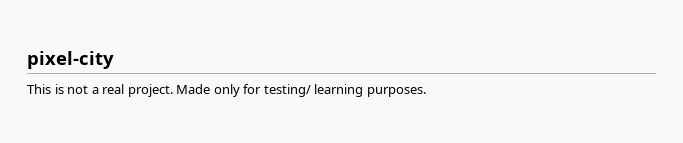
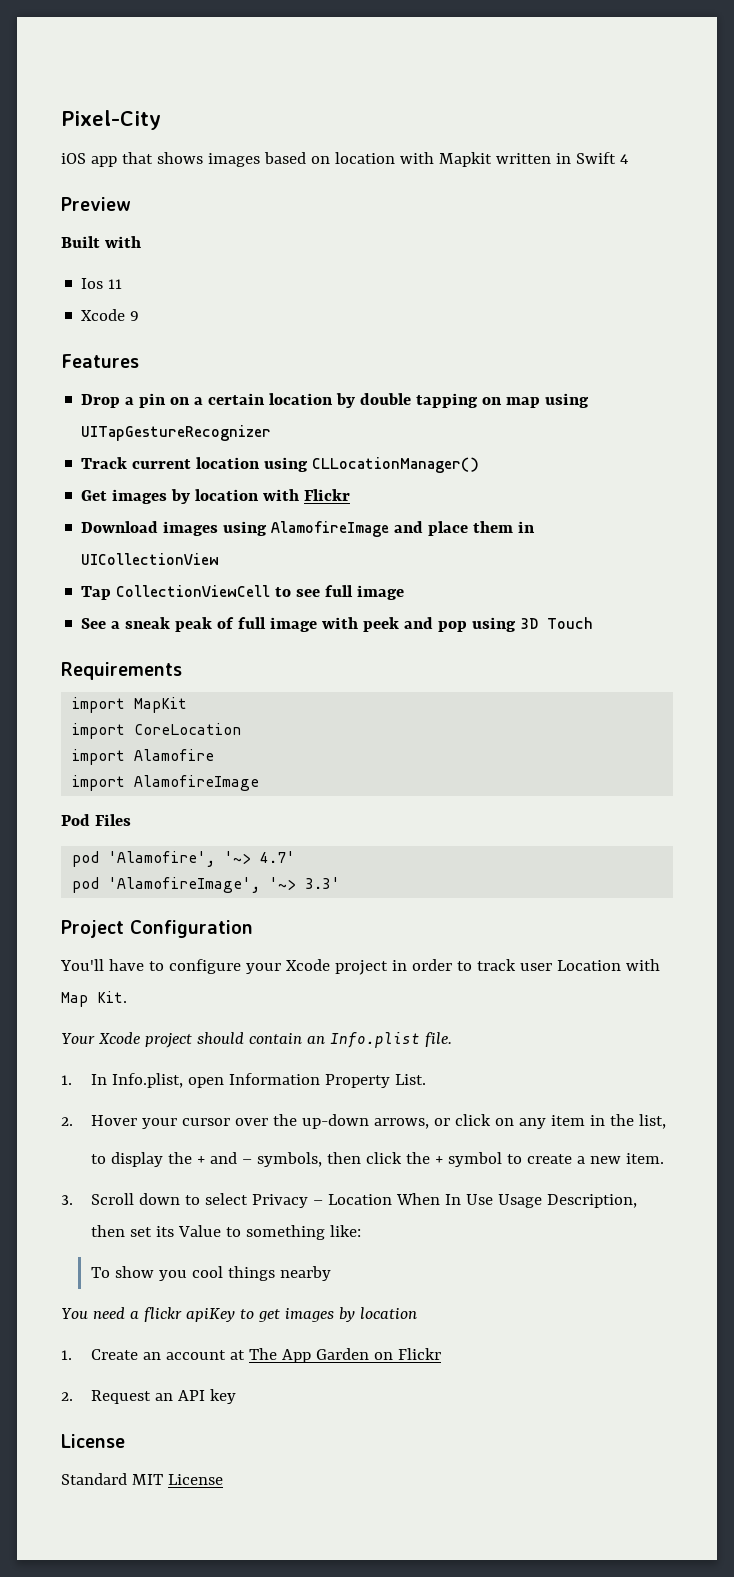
[27,51,114,69] [27,84,426,97] pixel-city // This is not a real project. Made only for testing/ learning purposes. -> [61,110,161,130] [61,152,628,167] [61,197,131,211] [61,236,141,248] [81,278,123,289] [81,309,140,321] [61,354,139,368] [81,393,590,408] [81,425,272,441] [81,457,480,473] [81,489,351,504] [81,521,536,537] [81,553,220,565] [81,585,405,600] [81,617,594,632] [61,662,182,680] [72,697,188,713] [72,723,242,739] [72,749,215,765] [72,775,260,791] [61,814,131,826] [72,851,296,867] [72,877,341,893] [61,920,253,938] [60,959,660,975] [61,991,127,1007] [61,1032,452,1048] [61,1073,427,1088] [61,1114,667,1129] [91,1152,665,1167] [61,1193,638,1208] [91,1225,362,1240] [91,1266,332,1281] [61,1307,417,1322] [61,1348,442,1363] [61,1389,237,1404] [61,1434,125,1448] [61,1473,223,1485] Pixel-City // iOS app that shows images based on location with Mapkit written in Swift 4 // Preview // Built with // Ios 11 // Xcode 9 // Features // Drop a pin on a certain location by double tapping on map using UITapGestureRecognizer // Track current location using CLLocationManager() // Get images by location with Flickr // Download images using AlamofireImage and place them in UICollectionView // Tap CollectionViewCell to see full image // See a sneak peak of full image with peek and pop using 3D Touch // Requirements // import MapKit // import CoreLocation // import Alamofire // import AlamofireImage // Pod Files // pod 'Alamofire', '~> 4.7' // pod 'AlamofireImage', '~> 3.3' // Project Configuration // You'll have to configure your Xcode project in order to track user Location with Map Kit. // Your Xcode project should contain an Info.plist file. // 1. In Info.plist, open Information Property List. // 2. Hover your cursor over the up-down arrows, or click on any item in the list, // to display the + and – symbols, then click the + symbol to create a new item. // 3. Scroll down to select Privacy – Location When In Use Usage Description, then set its Value to something like: // To show you cool things nearby // You need a flickr apiKey to get images by location // 1. Create an account at The App Garden on Flickr // 2. Request an API key // License // Standard MIT License

